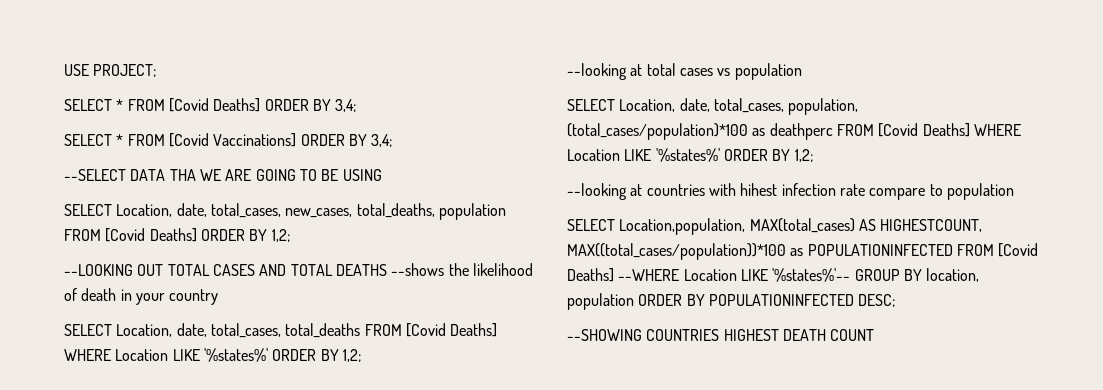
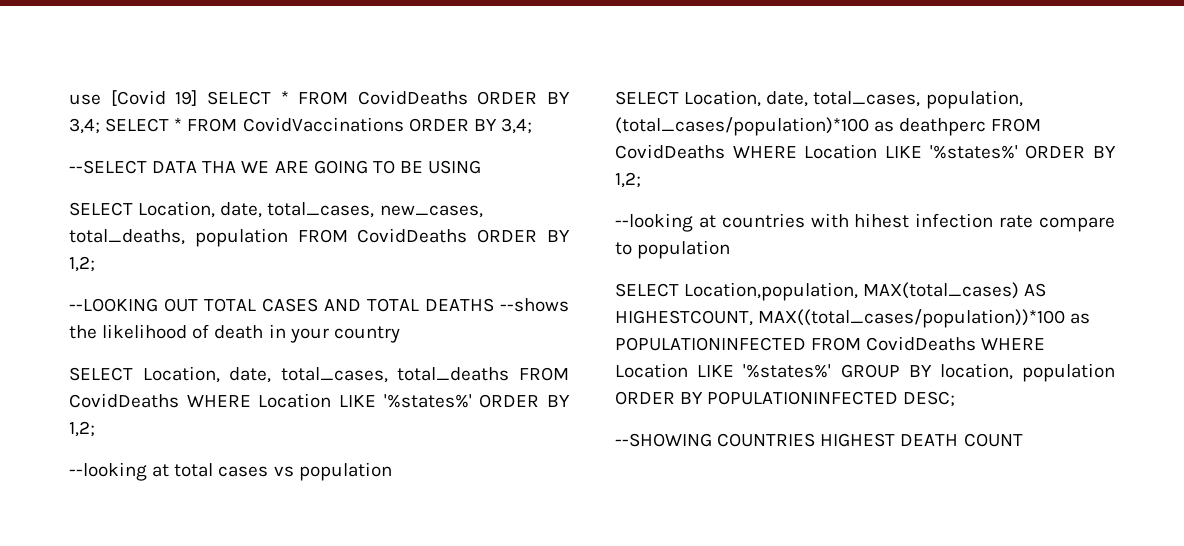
[64,64,157,77] [64,98,357,112] [64,133,297,147] USE PROJECT; // SELECT * FROM [Covid Deaths] ORDER BY 3,4; // SELECT * FROM [Covid Vaccinations] -> [69,90,570,106] [69,117,404,134] use [Covid 19] SELECT * FROM CovidDeaths ORDER BY 3,4; SELECT * FROM CovidVaccinations
[105,228,197,242] [Covid Deaths] -> [357,228,468,243] CovidDeaths
[405,323,498,337] [Covid Deaths] -> [69,393,179,408] CovidDeaths
[878,123,970,137] [Covid Deaths] -> [615,144,725,159] CovidDeaths
[998,243,1039,257] [567,268,851,282] [Covid Deaths] --WHERE Location LIKE '%states%'-- -> [866,336,1046,351] [615,363,832,378] CovidDeaths WHERE Location LIKE '%states%'

